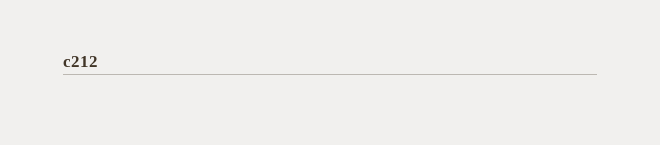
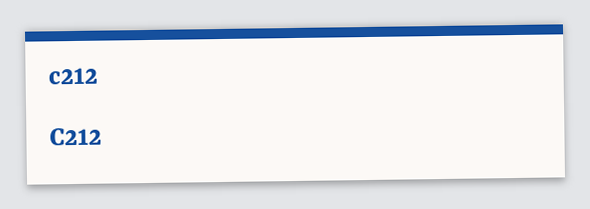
(98, 61) none -> [49,127,102,146] // C212

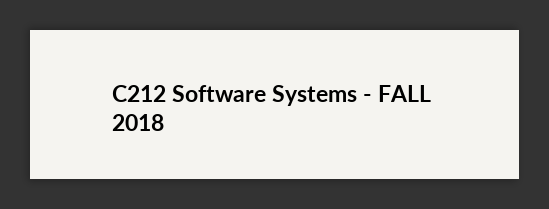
[48,67,98,85] [49,127,102,146] c212 // C212 -> [112,85,432,106] [112,114,164,131] C212 Software Systems - FALL 2018

